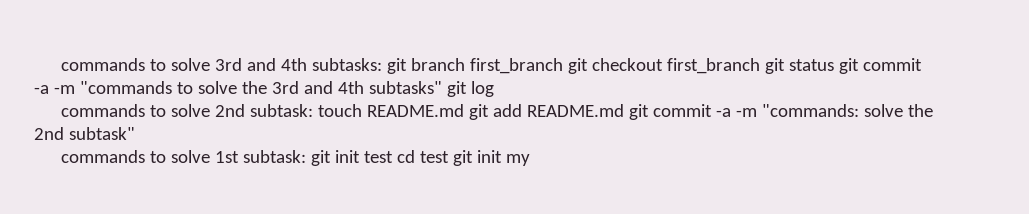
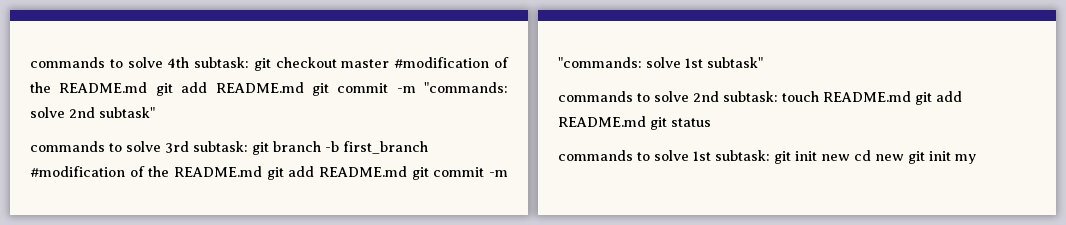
[60,58,922,74] [34,81,494,97] commands to solve 3rd and 4th subtasks: git branch first_branch git checkout first_branch git status git commit -a -m "commands to solve the 3rd and 4th subtasks" git log -> [30,57,509,71] [30,82,508,96] [30,107,155,118] [30,141,428,155] [30,166,509,180] [558,57,763,68] commands to solve 4th subtask: git checkout master #modification of the README.md git add README.md git commit -m "commands: solve 2nd subtask" // commands to solve 3rd subtask: git branch -b first_branch #modification of the README.md git add README.md git commit -m "commands: solve 1st subtask"
[652,104,933,117] [34,127,135,140] commit -a -m "commands: solve the 2nd subtask" -> [671,118,711,127] status
[363,150,449,163] test cd test -> [821,150,904,161] new cd new

